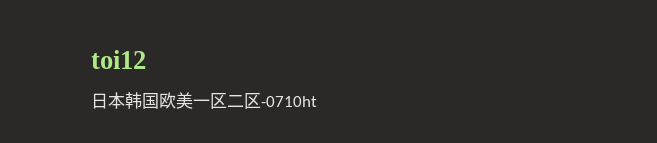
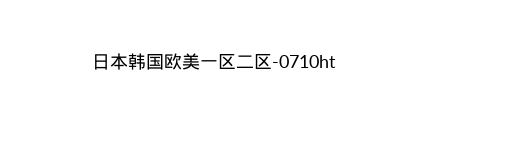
[91,50,146,69] toi12 // -> (92, 62) none

